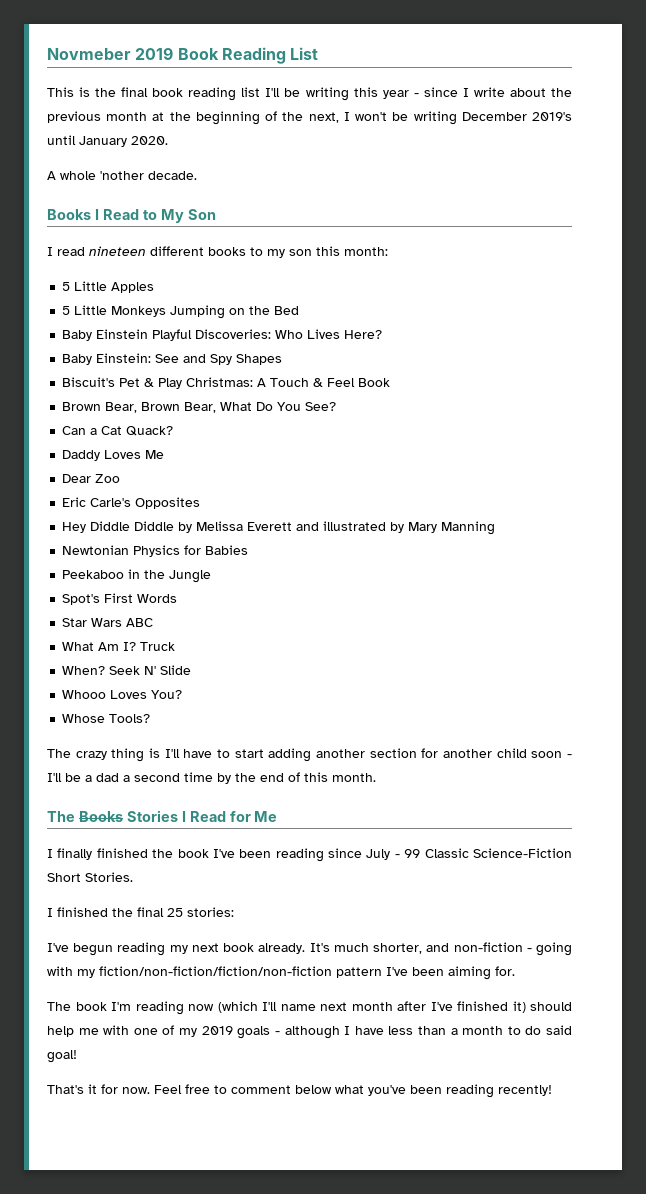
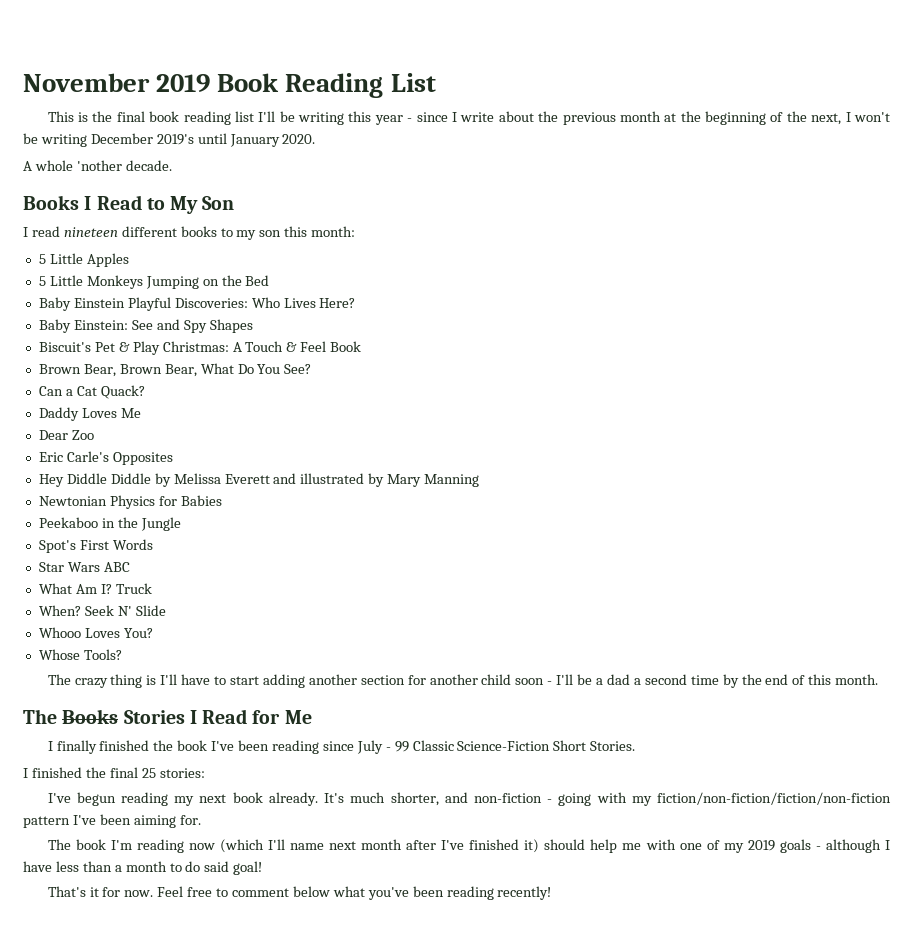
[47,48,131,60] Novmeber -> [23,73,150,92] November

